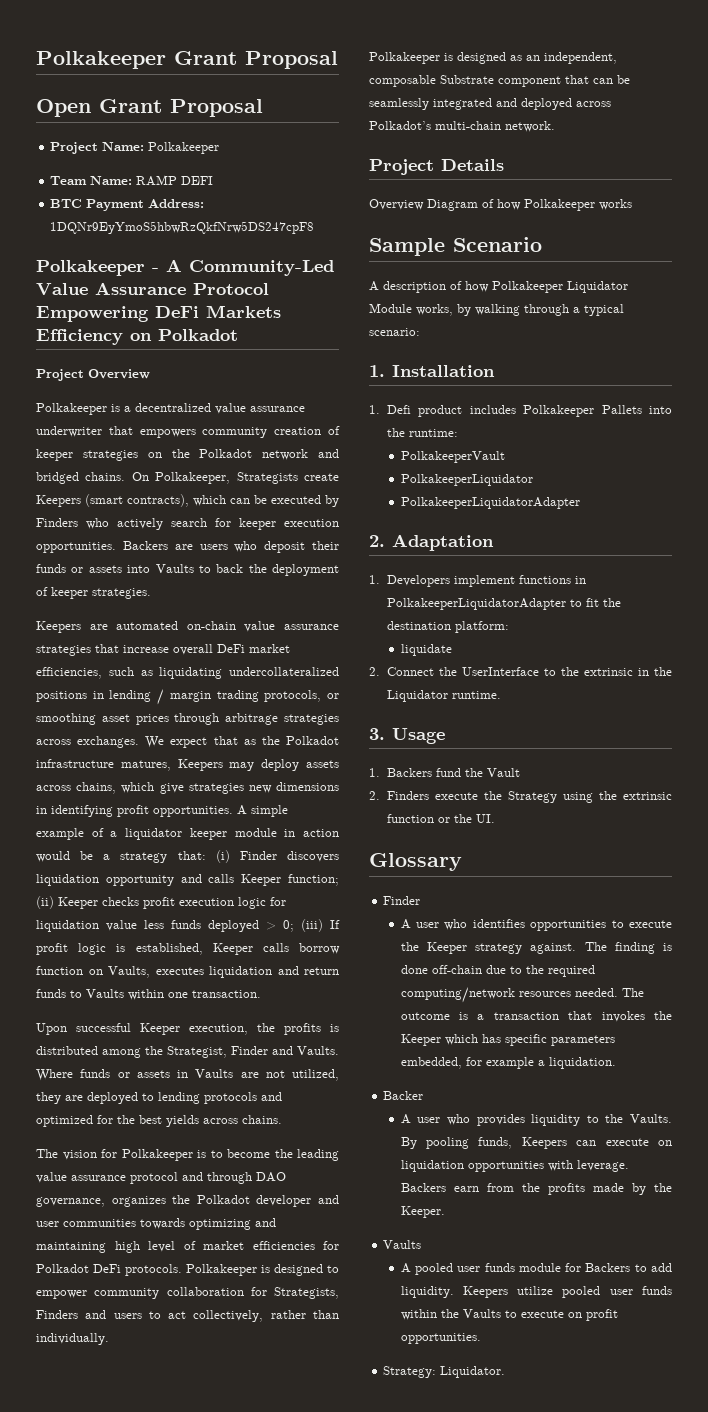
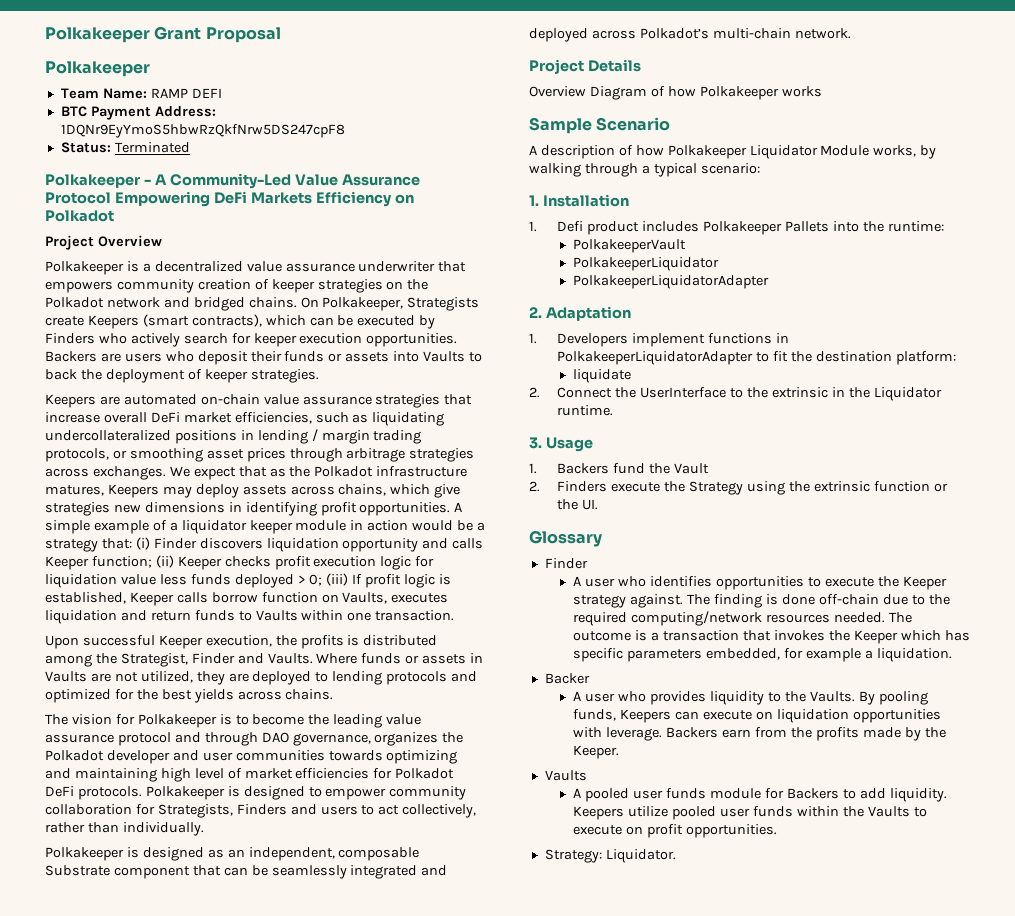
[36,99,263,117] [50,142,145,154] Open Grant Proposal // Project Name: -> (281, 35) none
(315, 227) none -> [60,142,190,153] // Status: Terminated

